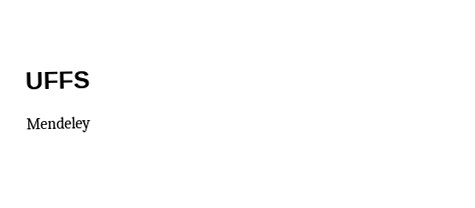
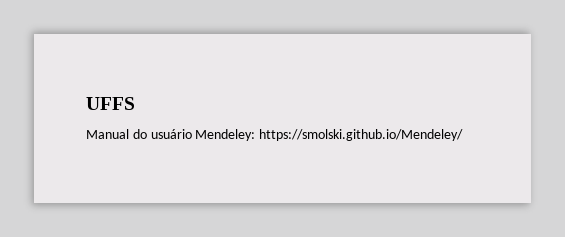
[26,116,91,134] Mendeley -> [86,129,464,141] Manual do usuário Mendeley: https://smolski.github.io/Mendeley/

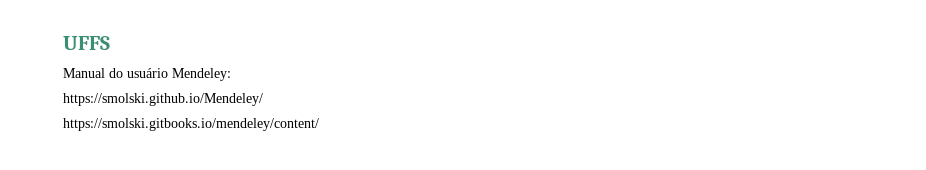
(256, 135) none -> (231, 74) //
(464, 135) none -> [63,118,319,131] // https://smolski.gitbooks.io/mendeley/content/

